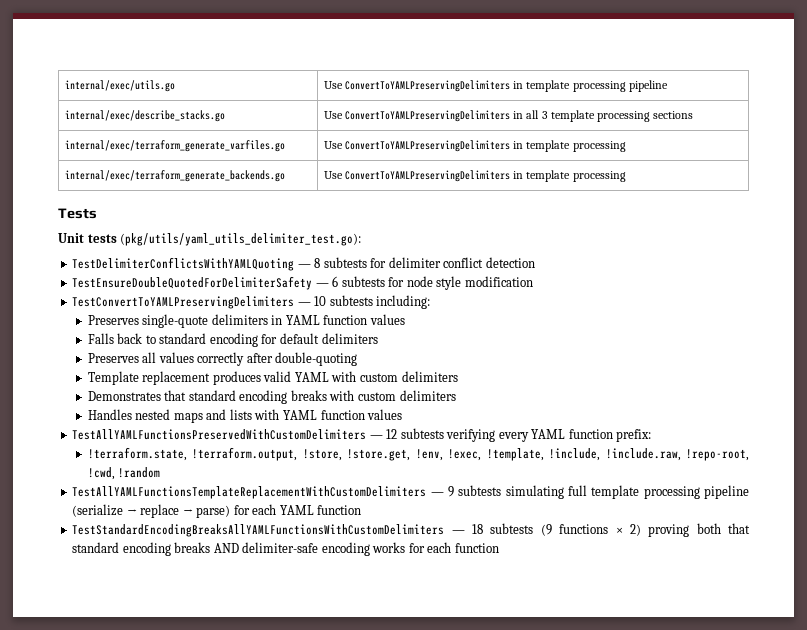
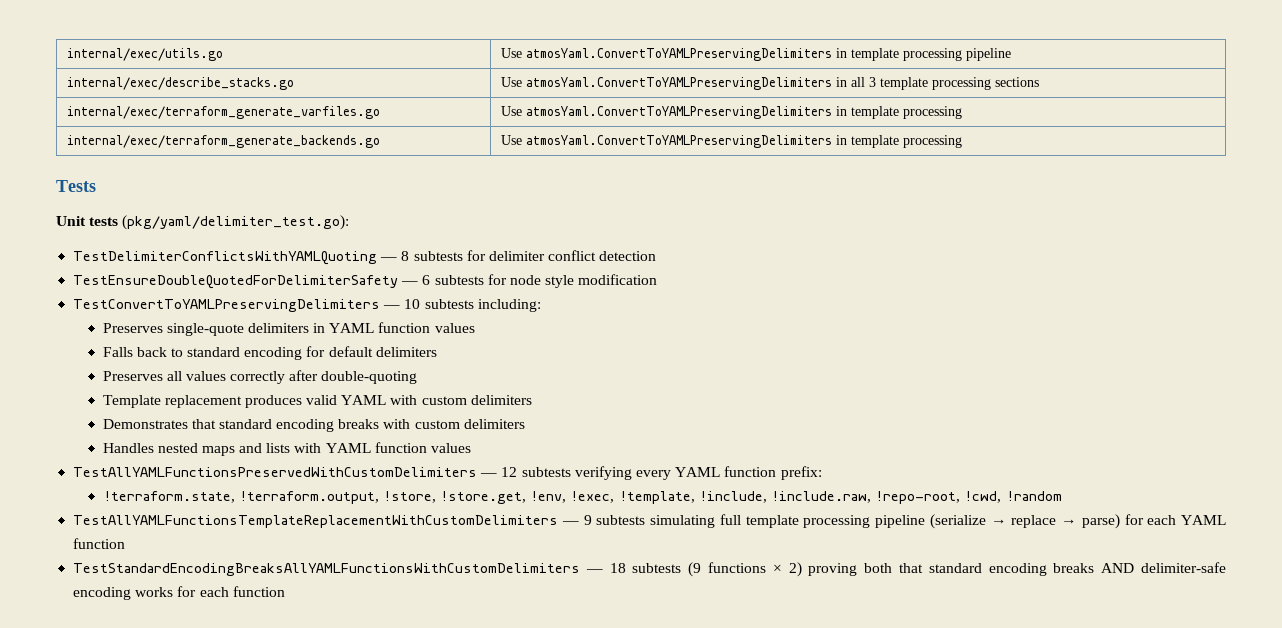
[345,80,511,92] ConvertToYAMLPreservingDelimiters -> [525,48,832,61] atmosYaml.ConvertToYAMLPreservingDelimiters
[345,110,511,122] ConvertToYAMLPreservingDelimiters -> [525,77,832,90] atmosYaml.ConvertToYAMLPreservingDelimiters
[345,140,511,152] ConvertToYAMLPreservingDelimiters -> [525,106,832,119] atmosYaml.ConvertToYAMLPreservingDelimiters
[345,170,511,182] ConvertToYAMLPreservingDelimiters -> [525,135,832,148] atmosYaml.ConvertToYAMLPreservingDelimiters
[120,233,362,246] (pkg/utils/yaml_utils_delimiter_test.go): -> [122,215,350,230] (pkg/yaml/delimiter_test.go):

